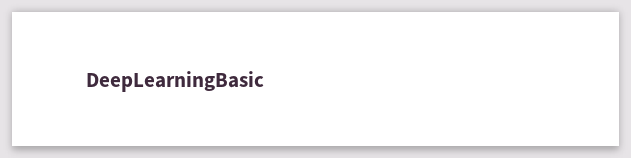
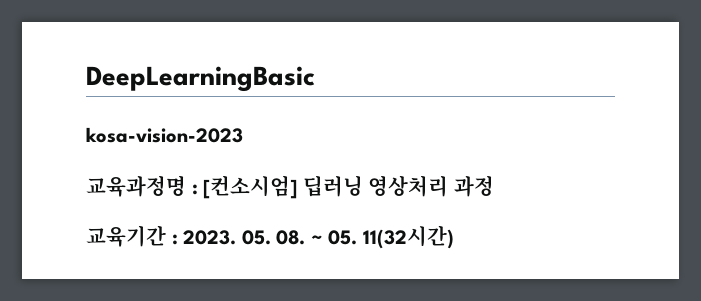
(264, 81) none -> [86,127,243,143] [86,175,494,199] [86,225,454,249] // kosa-vision-2023 // 교육과정명 : [컨소시엄] 딥러닝 영상처리 과정 // 교육기간 : 2023. 05. 08. ~ 05. 11(32시간)

